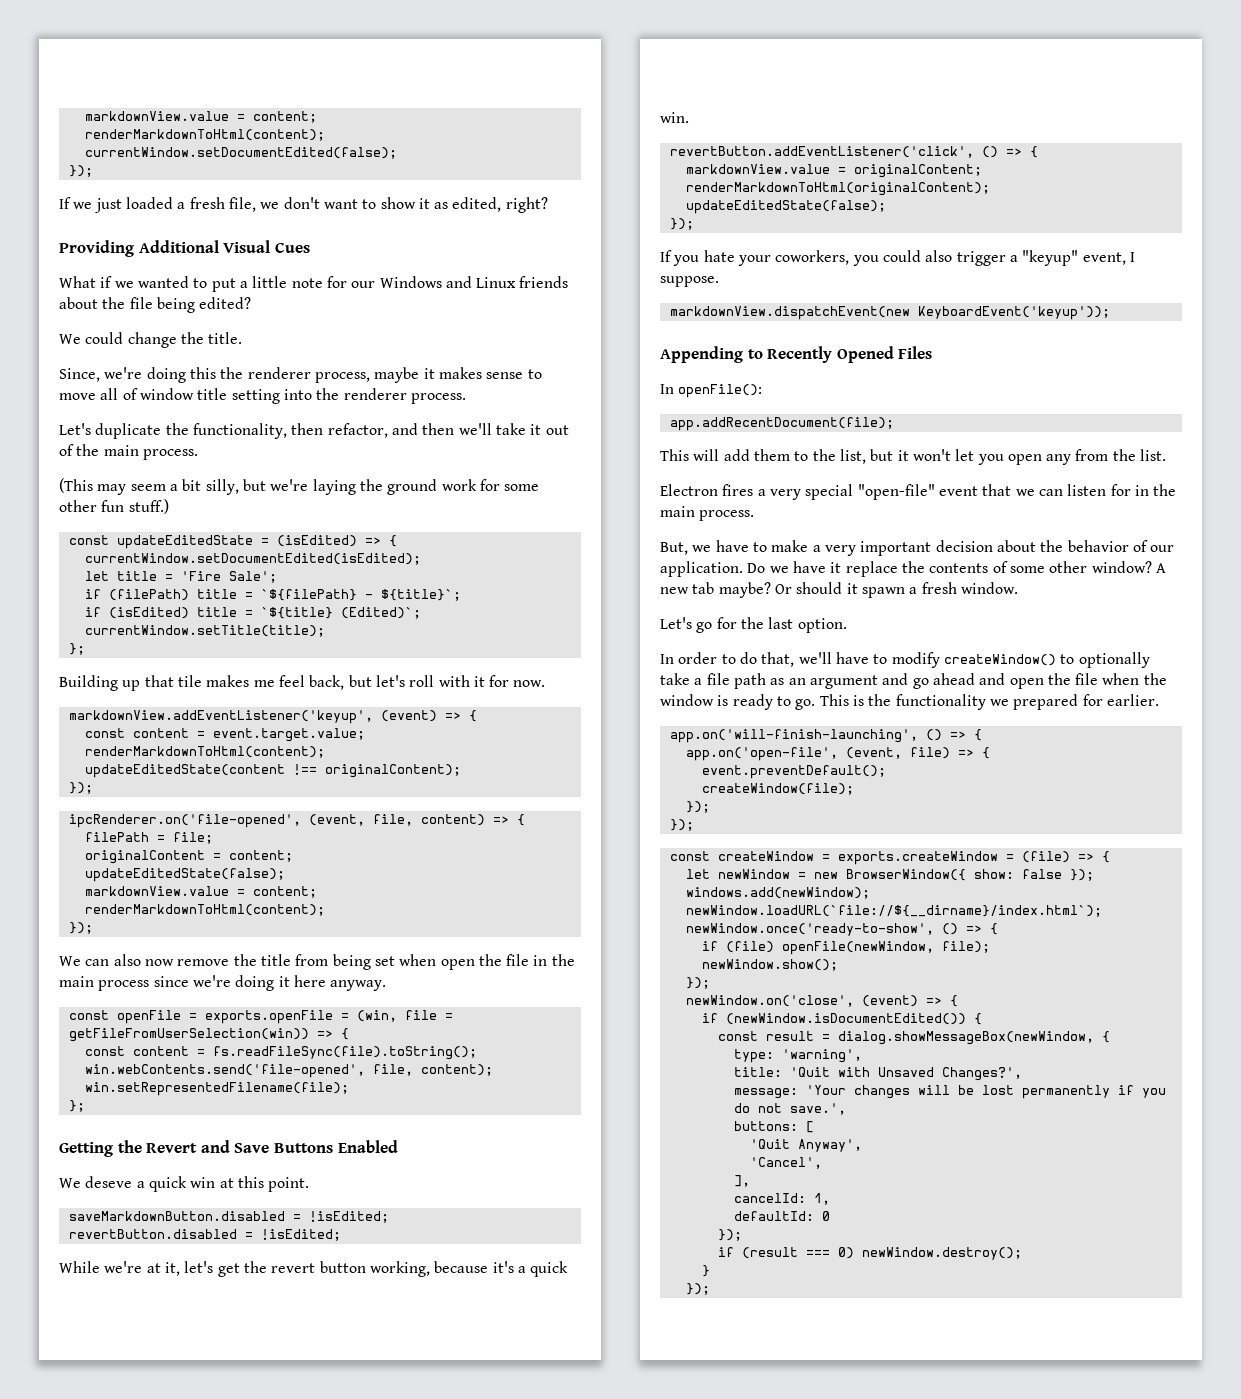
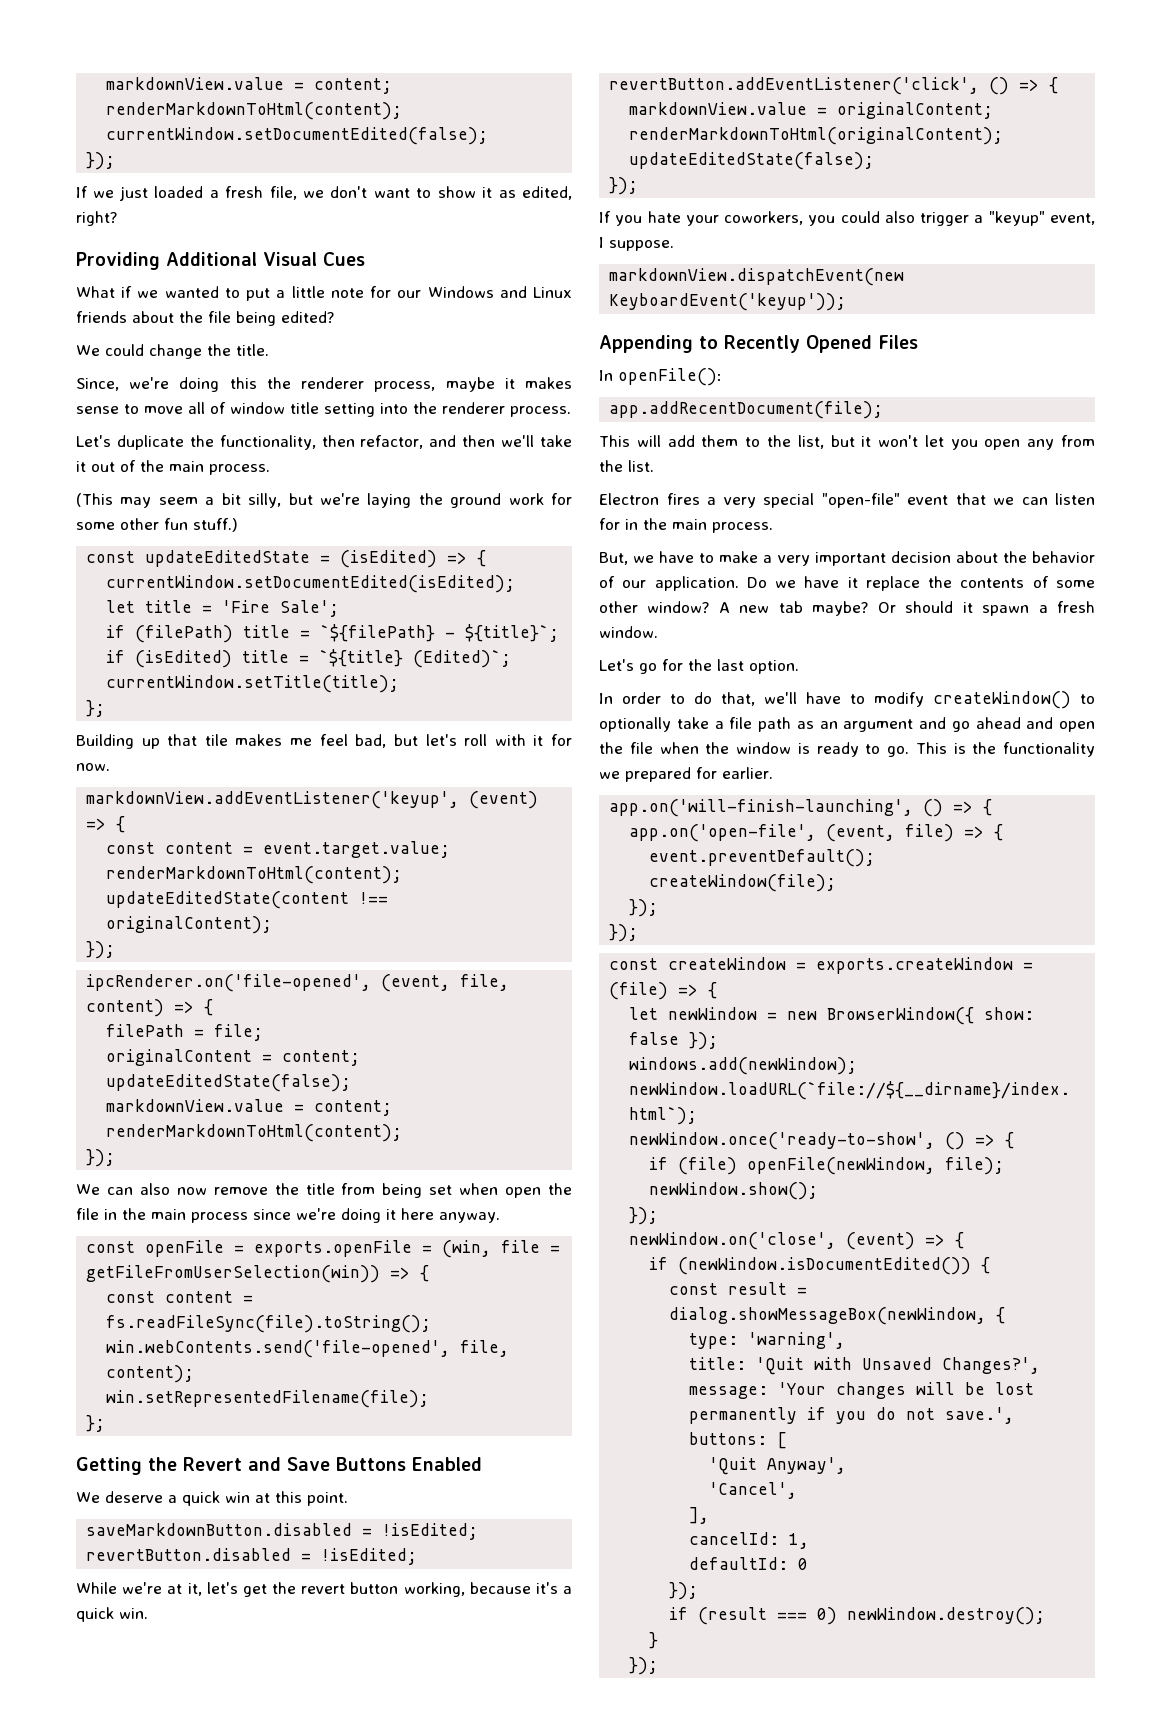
[309,675,345,690] back, -> [355,734,387,748] bad,
[85,1176,133,1188] deseve -> [105,1491,163,1503] deserve

